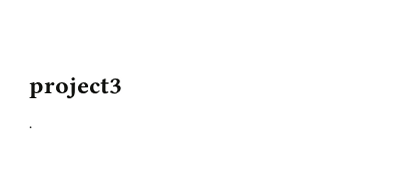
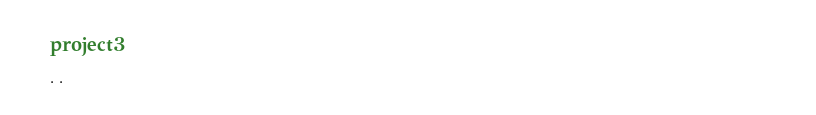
(33, 127) none -> [59,81,63,83] .

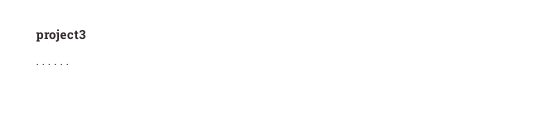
(63, 82) none -> [48,63,69,65] . . . .

